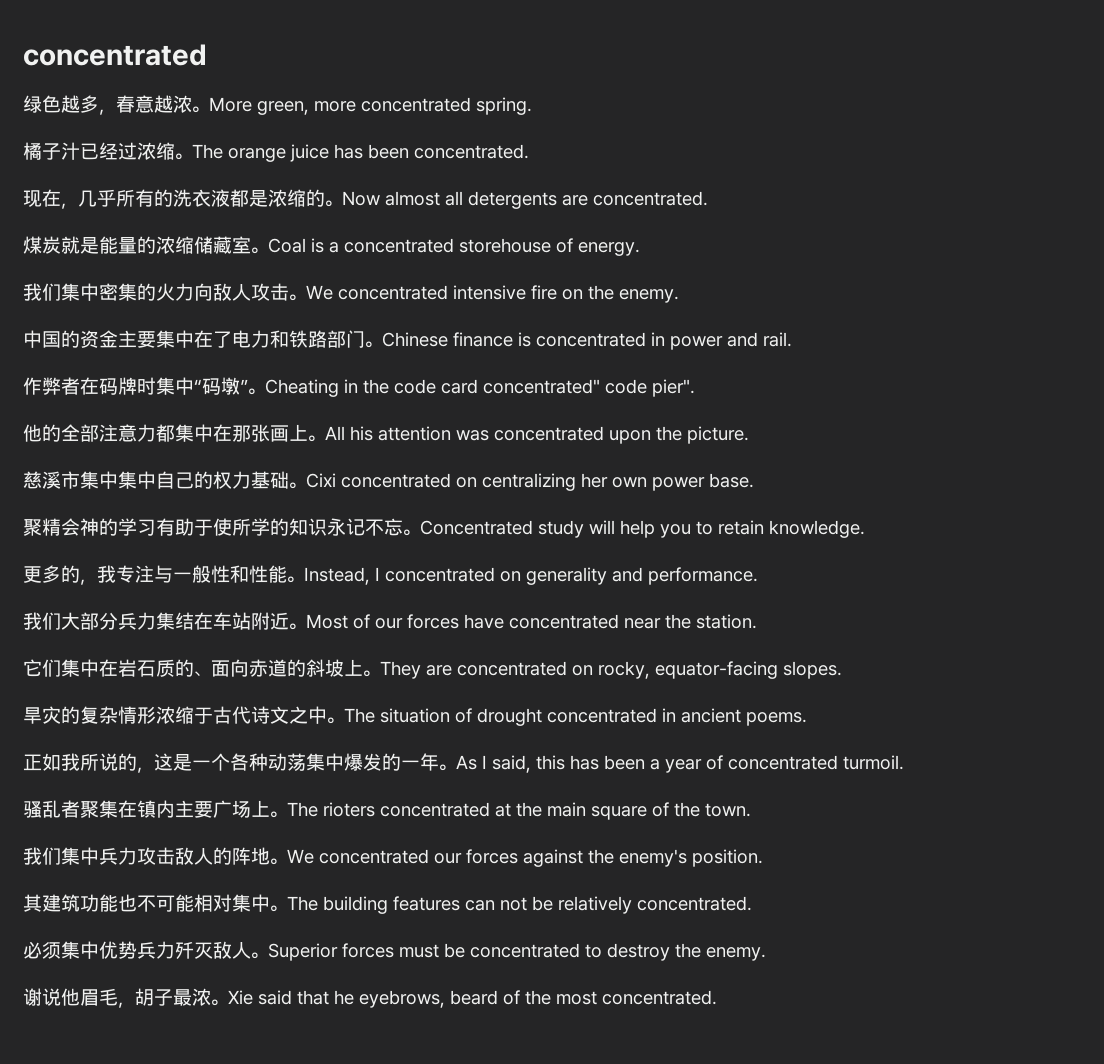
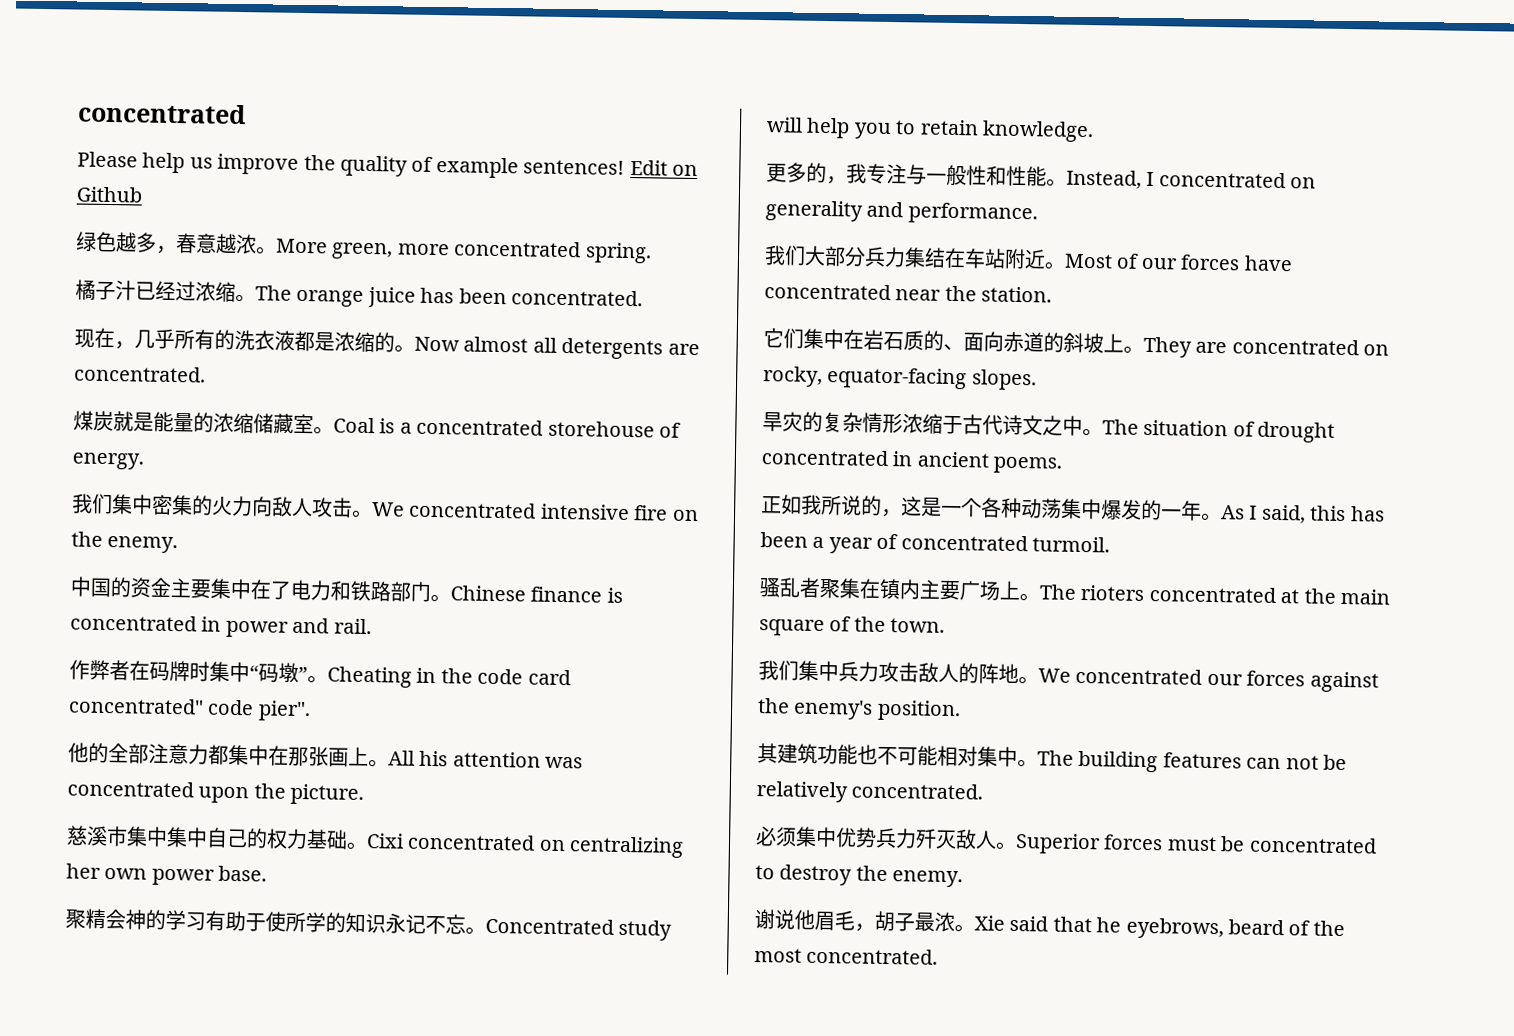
[23,44,207,66] concentrated -> [78,102,246,125] [77,151,698,179] [76,186,143,203] concentrated // Please help us improve the quality of example sentences! Edit on Github

